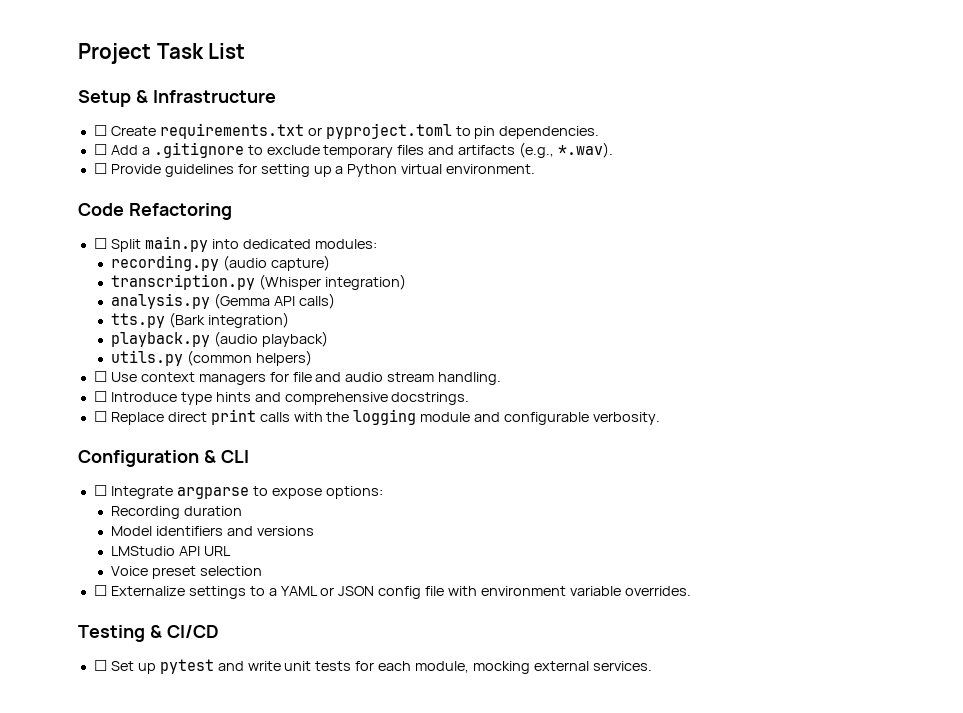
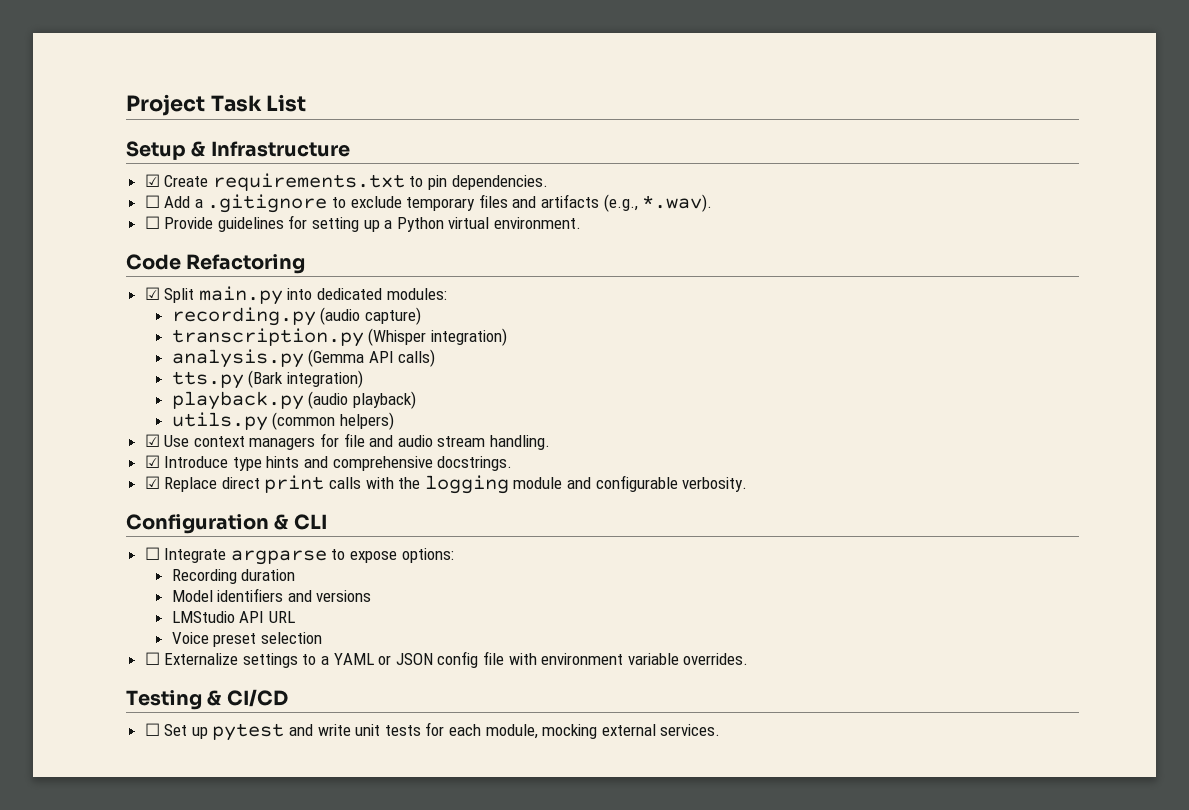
[93,125,107,136] ☐ -> [144,174,160,187] ☑
[307,123,452,139] or pyproject.toml -> (405, 182) none
[93,238,107,249] ☐ -> [144,287,160,300] ☑
[93,371,107,382] ☐ -> [144,434,160,447] ☑
[93,391,107,402] ☐ -> [144,455,160,468] ☑
[93,411,107,422] ☐ -> [144,476,160,489] ☑

